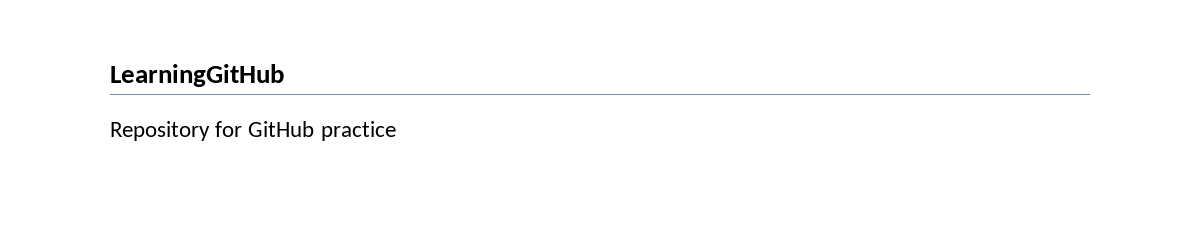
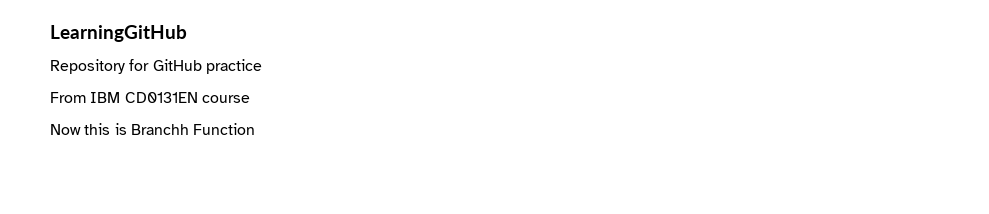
(396, 131) none -> [50,92,250,103] [50,123,256,135] // From IBM CD0131EN course // Now this is Branchh Function

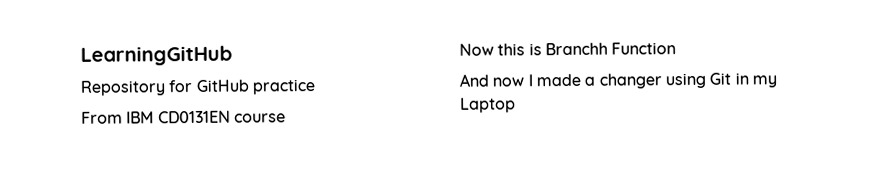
(256, 129) none -> [459,72,777,89] [460,97,516,113] // And now I made a changer using Git in my Laptop

